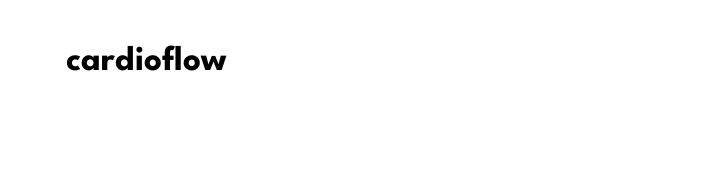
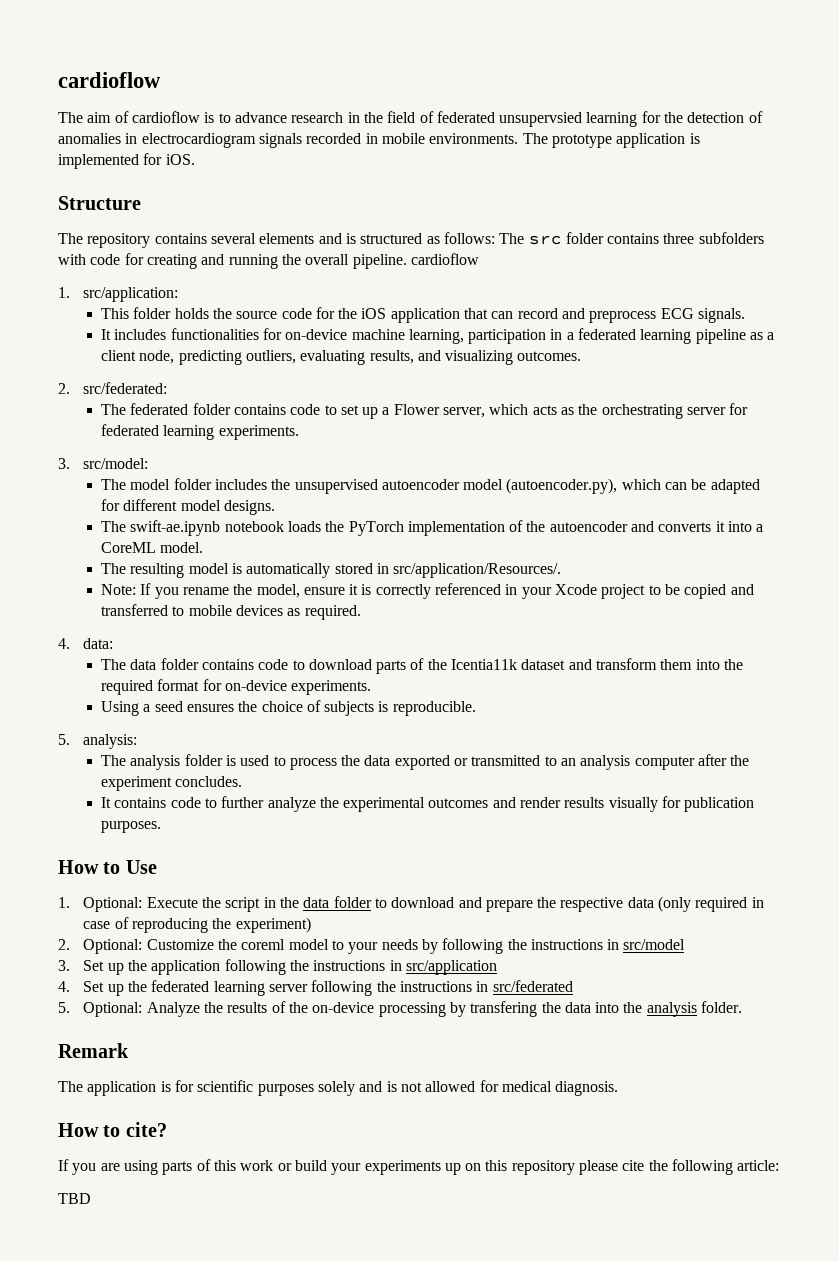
[66,45,227,71] cardioflow -> [58,72,161,88] [58,111,763,127] [58,133,700,148] [58,153,195,169] [58,196,141,210] [58,232,764,248] [58,253,479,269] [58,287,179,302] [100,307,746,323] [100,328,775,344] [100,350,582,365] [58,382,168,394] [100,403,749,419] [100,424,299,440] [58,458,149,469] [100,478,760,494] [100,499,275,515] [100,520,764,536] [100,542,204,553] [100,563,562,578] [100,583,754,599] [100,604,361,620] [58,638,114,649] [100,658,744,674] [100,679,372,695] [100,700,476,716] [58,734,138,749] [100,754,750,770] [100,776,243,791] [100,796,755,812] [100,821,161,833] [58,860,157,874] [58,896,764,912] [83,917,311,933] [58,938,686,954] [58,959,497,975] [58,980,573,996] [58,1001,743,1017] [58,1043,129,1058] [58,1080,619,1096] [58,1122,167,1137] [58,1159,780,1175] [58,1193,91,1204] cardioflow // The aim of cardioflow is to advance research in the field of federated unsupervsied learning for the detection of anomalies in electrocardiogram signals recorded in mobile environments. The prototype application is implemented for iOS. // Structure // The repository contains several elements and is structured as follows: The src folder contains three subfolders with code for creating and running the overall pipeline. cardioflow // 1. src/application: // This folder holds the source code for the iOS application that can record and preprocess ECG signals. // It includes functionalities for on-device machine learning, participation in a federated learning pipeline as a client node, predicting outliers, evaluating results, and visualizing outcomes. // 2. src/federated: // The federated folder contains code to set up a Flower server, which acts as the orchestrating server for federated learning experiments. // 3. src/model: // The model folder includes the unsupervised autoencoder model (autoencoder.py), which can be adapted for different model designs. // The swift-ae.ipynb notebook loads the PyTorch implementation of the autoencoder and converts it into a CoreML model. // The resulting model is automatically stored in src/application/Resources/. // Note: If you rename the model, ensure it is correctly referenced in your Xcode project to be copied and transferred to mobile devices as required. // 4. data: // The data folder contains code to download parts of the Icentia11k dataset and transform them into the required format for on-device experiments. // Using a seed ensures the choice of subjects is reproducible. // 5. analysis: // The analysis folder is used to process the data exported or transmitted to an analysis computer after the experiment concludes. // It contains code to further analyze the experimental outcomes and render results visually for publication purposes. // How to Use // 1. Optional: Execute the script in the data folder to download and prepare the respective data (only required in case of reproducing the experiment) // 2. Optional: Customize the coreml model to your needs by following the instructions in src/model // 3. Set up the application following the instructions in src/application // 4. Set up the federated learning server following the instructions in src/federated // 5. Optional: Analyze the results of the on-device processing by transfering the data into the analysis folder. // Remark // The application is for scientific purposes solely and is not allowed for medical diagnosis. // How to cite? // If you are using parts of this work or build your experiments up on this repository please cite the following article: // TBD

